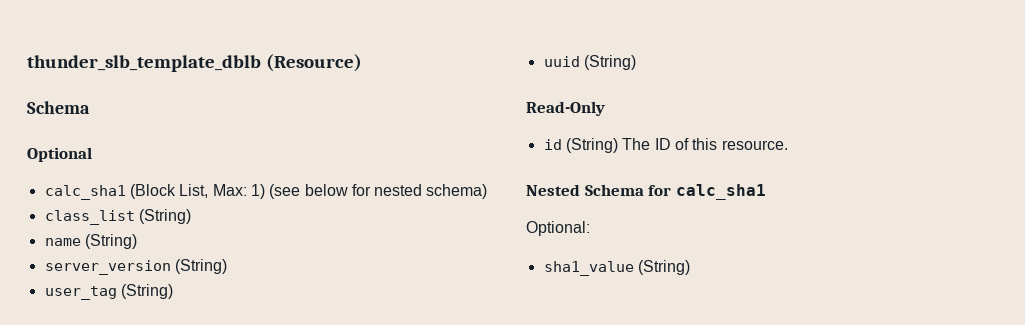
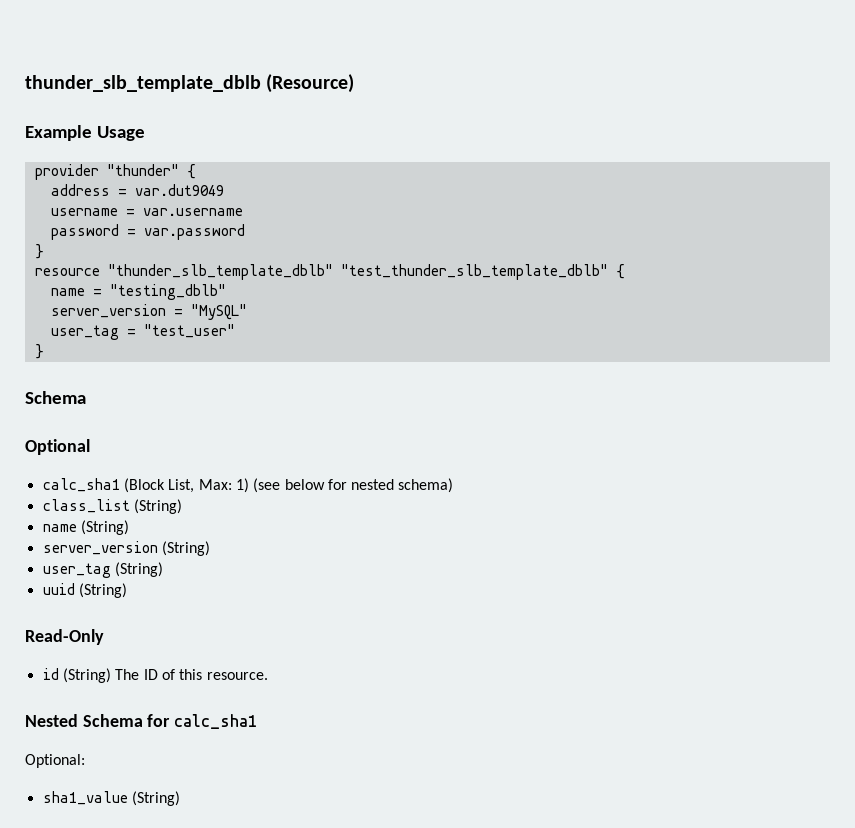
(363, 63) none -> [25,125,145,141] [34,164,196,180] [50,184,224,196] [50,208,243,216] [50,224,245,240] [34,244,44,259] [34,264,625,280] [50,284,226,300] [50,304,247,320] [50,324,235,340] [34,344,44,359] // Example Usage // provider "thunder" { // address = var.dut9049 // username = var.username // password = var.password // } // resource "thunder_slb_template_dblb" "test_thunder_slb_template_dblb" { // name = "testing_dblb" // server_version = "MySQL" // user_tag = "test_user" // }

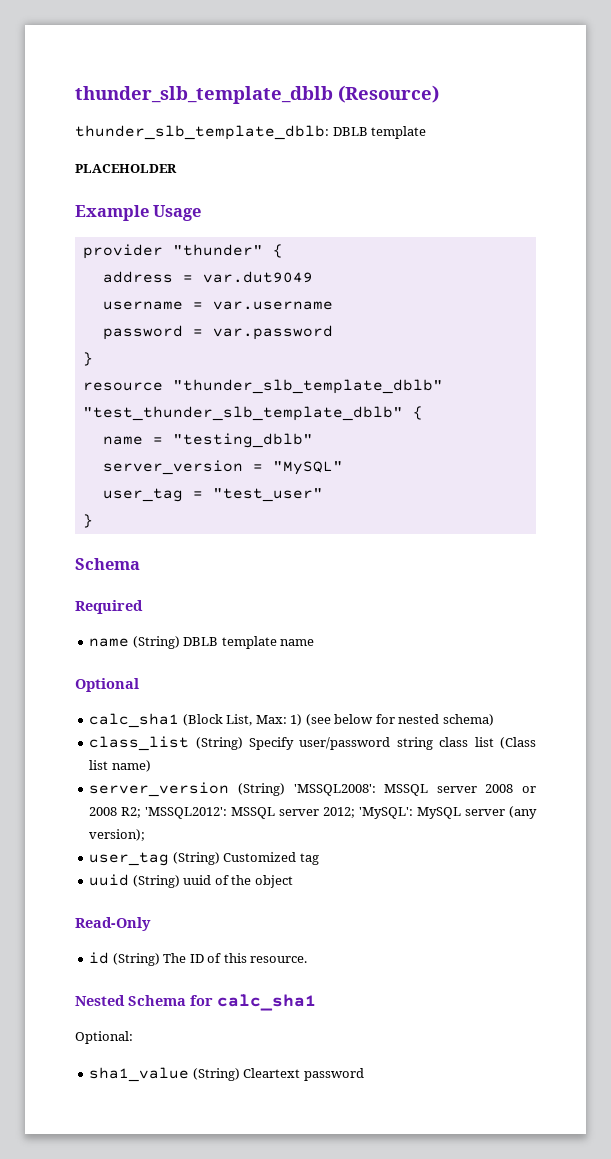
(355, 83) none -> [75,125,427,140] [75,164,177,173] // thunder_slb_template_dblb: DBLB template // PLACEHOLDER
(86, 397) none -> [75,600,143,614] [89,636,315,649] // Required // name (String) DBLB template name
[42,520,129,535] [42,541,210,556] // name (String) // server_version (String) -> [249,737,536,750] [89,760,151,772] [89,782,536,797] [89,806,538,819] [89,829,146,841] Specify user/password string class list (Class list name) // server_version (String) 'MSSQL2008': MSSQL server 2008 or 2008 R2; 'MSSQL2012': MSSQL server 2012; 'MySQL': MySQL server (any version);
(163, 569) none -> [223,852,319,865] Customized tag
(127, 590) none -> [183,875,293,888] uuid of the object
(180, 798) none -> [243,1068,364,1081] Cleartext password

